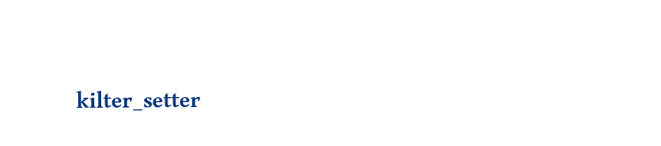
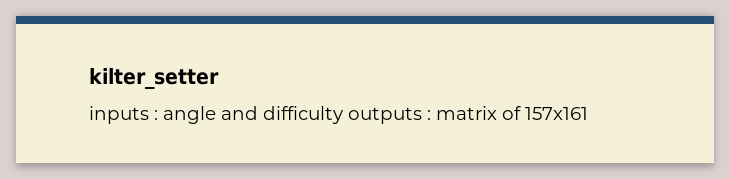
(201, 100) none -> [89,106,588,124] // inputs : angle and difficulty outputs : matrix of 157x161

